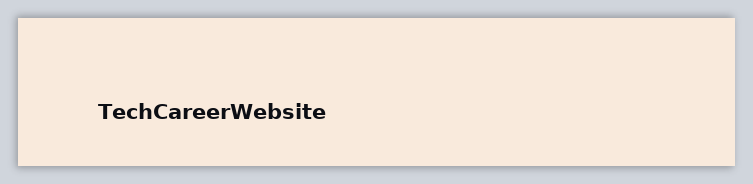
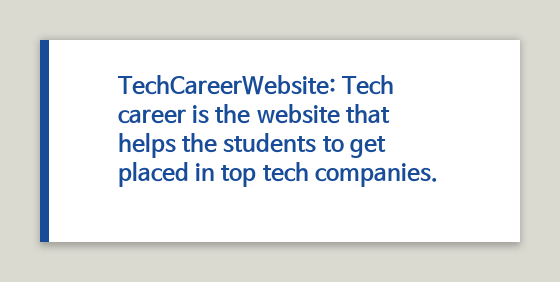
[98,103,326,119] TechCareerWebsite -> [118,75,395,95] [118,104,390,124] [118,132,386,158] [118,161,438,187] TechCareerWebsite: Tech career is the website that helps the students to get placed in top tech companies.

